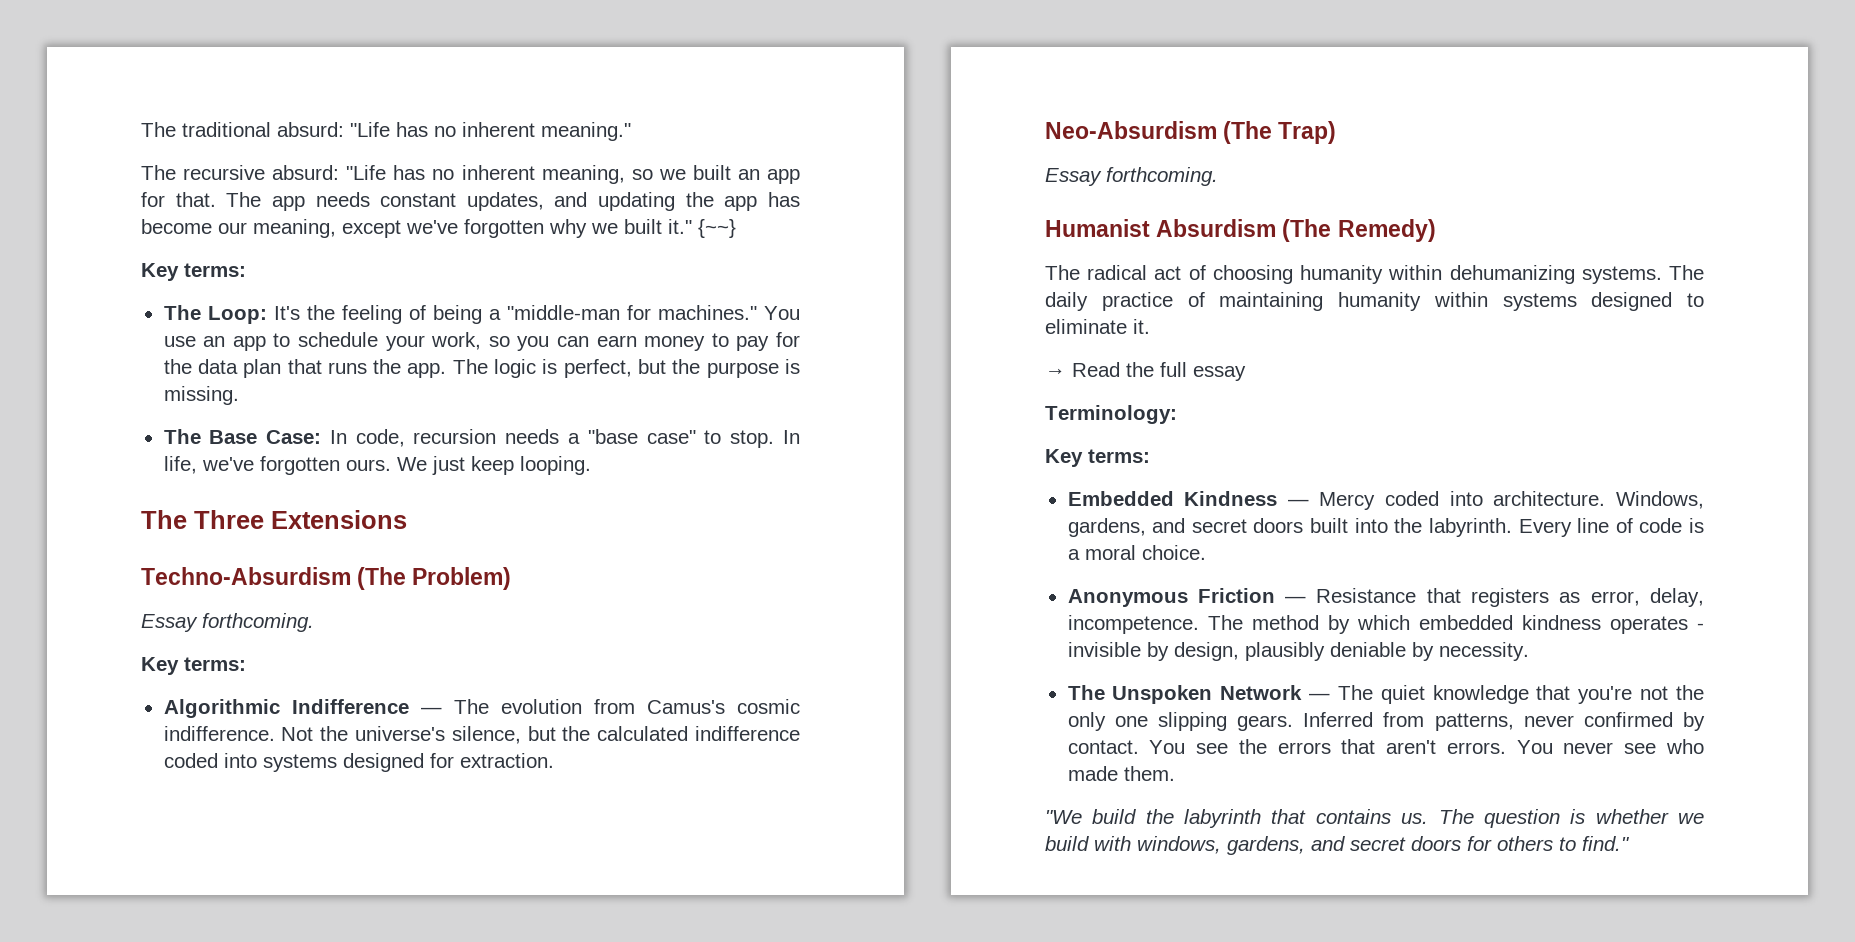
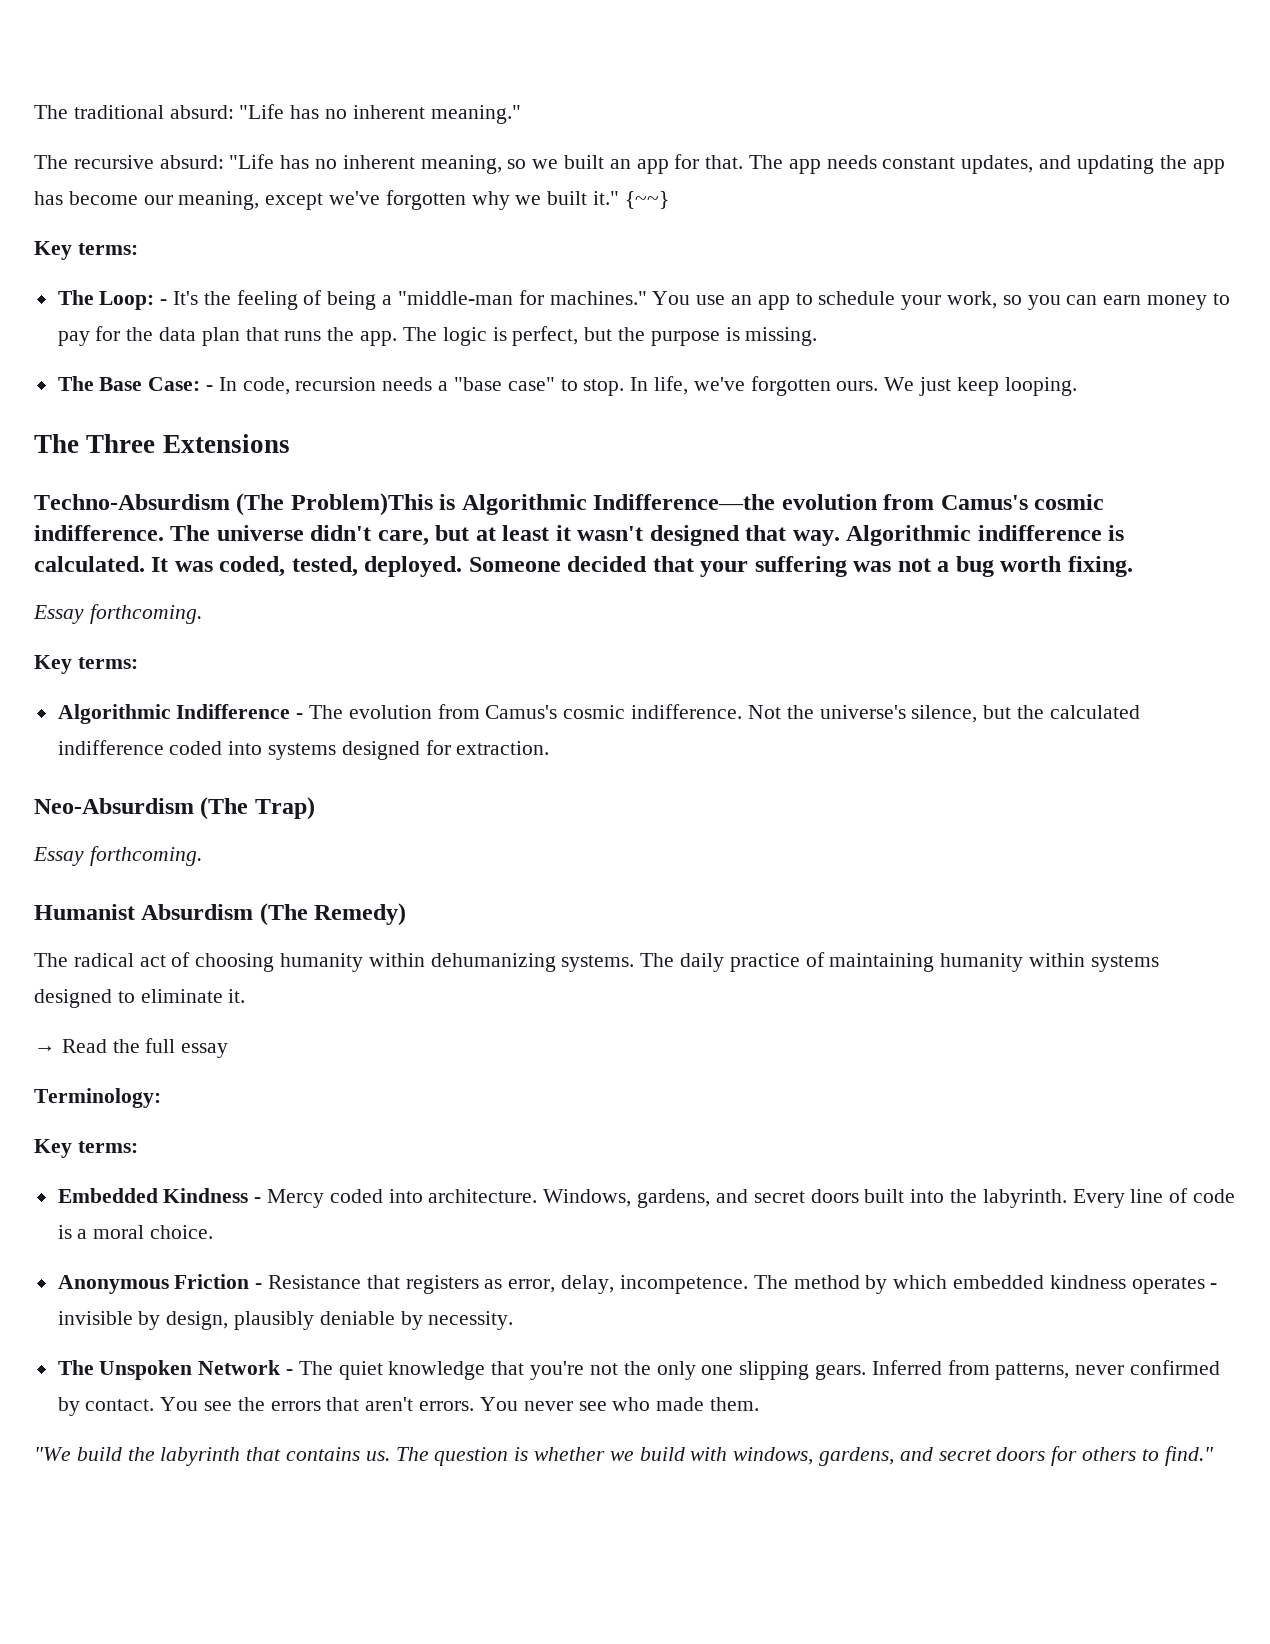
(267, 315) none -> [160,299,168,305] -
(322, 437) none -> [206,385,214,391] -
[412,567,512,590] Problem) -> [290,493,1105,516] [34,525,1125,546] [34,556,1133,577] Problem)This is Algorithmic Indifference—the evolution from Camus's cosmic indifference. The universe didn't care, but at least it wasn't designed that way. Algorithmic indifference is calculated. It was coded, tested, deployed. Someone decided that your suffering was not a bug worth fixing.
[420,707,442,714] — -> [296,713,304,719] -
[1287,499,1309,506] — -> [254,1197,262,1203] -
[1285,596,1307,603] — -> [255,1283,263,1289] -
[1309,693,1331,700] — -> [286,1369,294,1375] -

